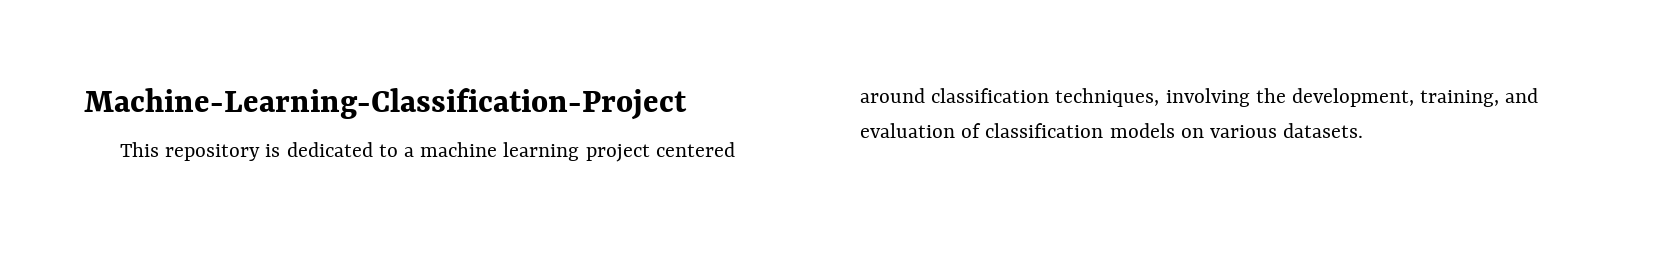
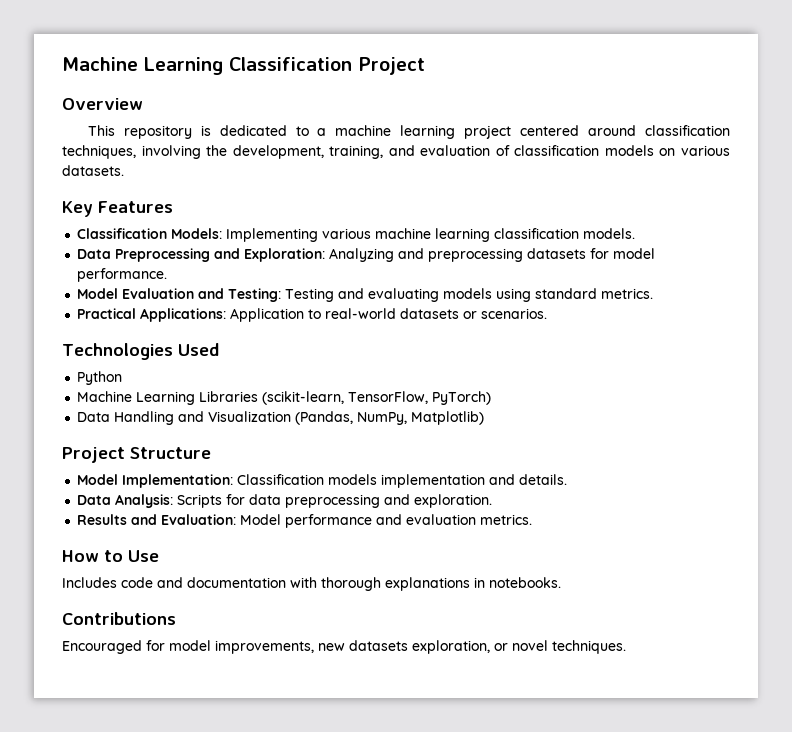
[84,88,687,120] Machine-Learning-Classification-Project -> [62,57,425,75] [62,98,143,110] Machine Learning Classification Project // Overview
(1364, 130) none -> [62,201,173,217] [77,228,636,242] [77,248,656,262] [77,268,168,282] [77,288,654,302] [77,308,548,322] [62,343,219,360] [77,371,123,385] [77,391,492,405] [77,411,485,425] [62,447,211,463] [77,474,568,488] [77,494,493,508] [77,514,533,528] [62,550,159,562] [62,577,561,591] [62,612,176,625] [62,640,626,654] // Key Features // Classification Models: Implementing various machine learning classification models. // Data Preprocessing and Exploration: Analyzing and preprocessing datasets for model performance. // Model Evaluation and Testing: Testing and evaluating models using standard metrics. // Practical Applications: Application to real-world datasets or scenarios. // Technologies Used // Python // Machine Learning Libraries (scikit-learn, TensorFlow, PyTorch) // Data Handling and Visualization (Pandas, NumPy, Matplotlib) // Project Structure // Model Implementation: Classification models implementation and details. // Data Analysis: Scripts for data preprocessing and exploration. // Results and Evaluation: Model performance and evaluation metrics. // How to Use // Includes code and documentation with thorough explanations in notebooks. // Contributions // Encouraged for model improvements, new datasets exploration, or novel techniques.

